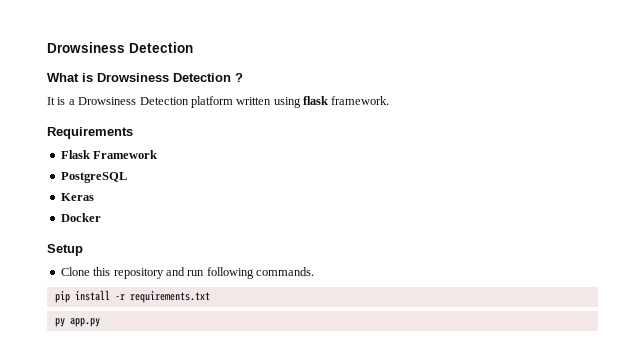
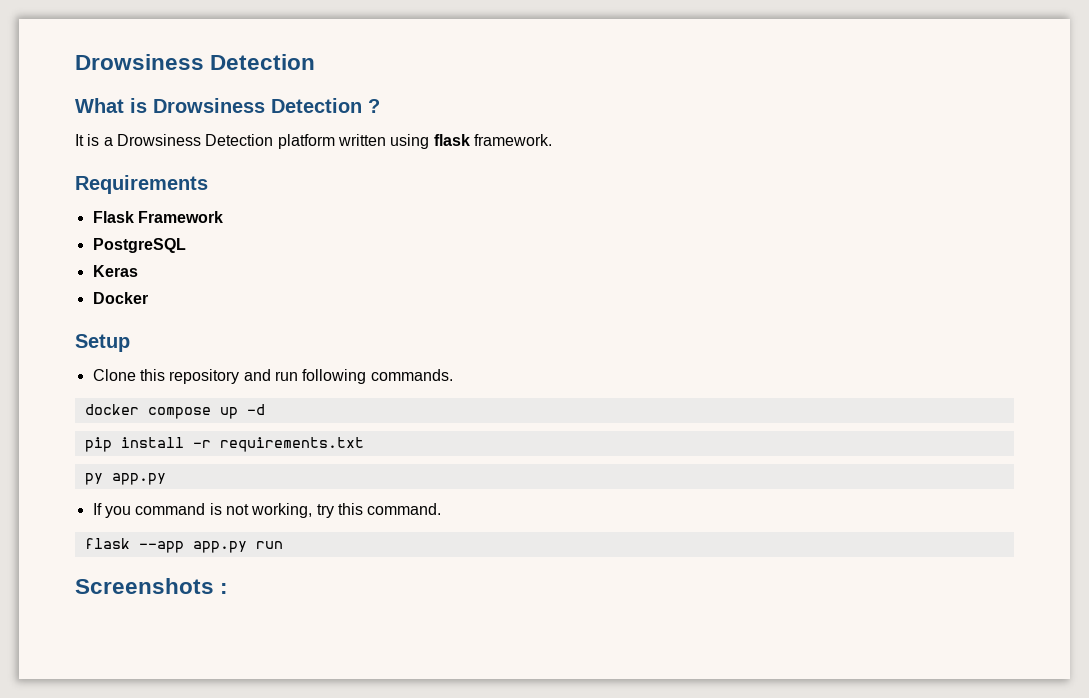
(314, 271) none -> [84,404,265,419] // docker compose up -d
(100, 322) none -> [92,503,442,518] [84,538,283,553] [75,578,229,594] // If you command is not working, try this command. // flask --app app.py run // Screenshots :

